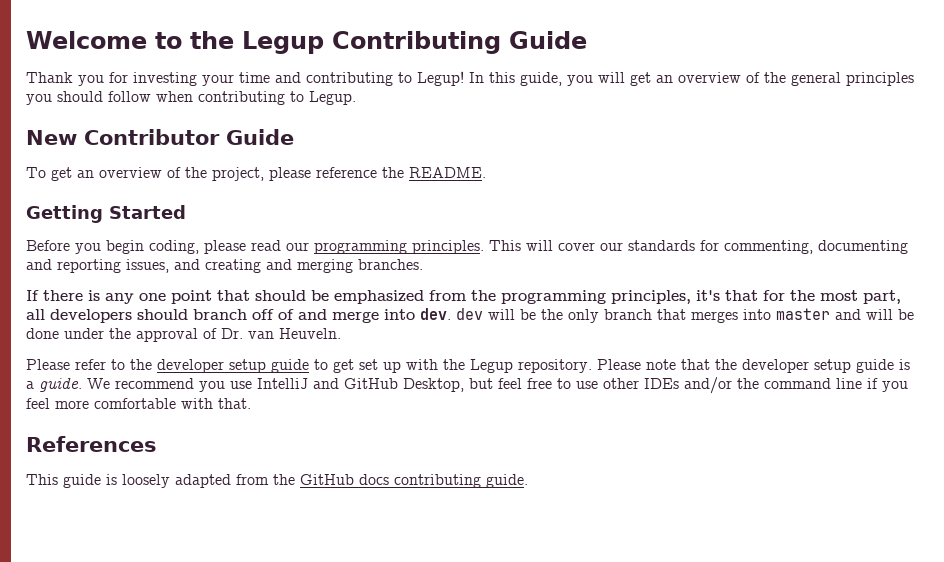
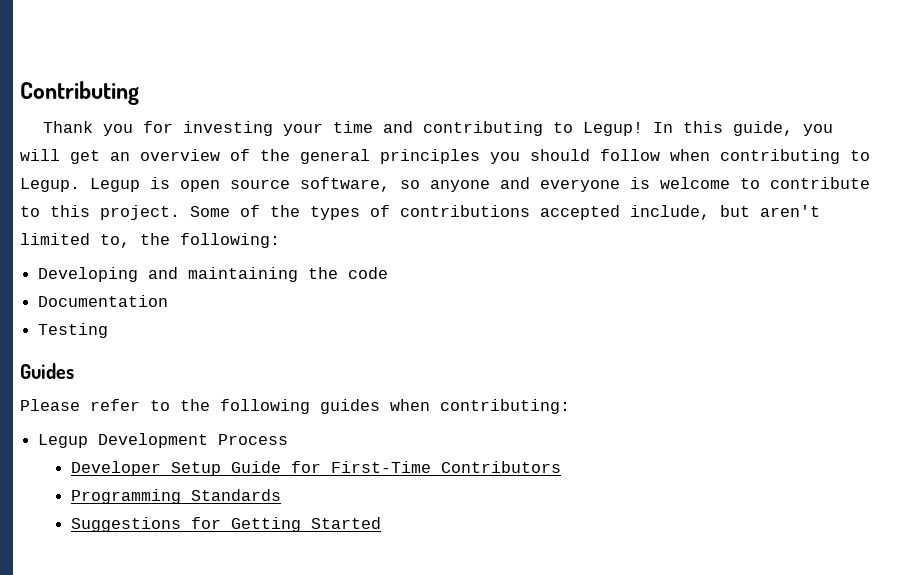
[26,31,324,54] Welcome to the Legup -> (20, 93) none
[508,31,587,49] Guide -> (139, 93) none
[26,129,294,145] [26,167,486,181] [26,205,186,223] [26,240,908,254] [26,259,423,273] [26,290,901,304] [26,308,914,323] [26,328,341,342] [26,359,910,373] [26,377,908,394] [26,398,251,409] [26,436,157,452] [26,474,528,488] // New Contributor Guide // To get an overview of the project, please reference the README. // Getting Started // Before you begin coding, please read our programming principles. This will cover our standards for commenting, documenting and reporting issues, and creating and merging branches. // If there is any one point that should be emphasized from the programming principles, it's that for the most part, all developers should branch off of and merge into dev. dev will be the only branch that merges into master and will be done under the approval of Dr. van Heuveln. // Please refer to the developer setup guide to get set up with the Legup repository. Please note that the developer setup guide is a guide. We recommend you use IntelliJ and GitHub Desktop, but feel free to use other IDEs and/or the command line if you feel more comfortable with that. // References // This guide is loosely adapted from the GitHub docs contributing guide. -> [90,177,870,192] [20,205,820,220] [20,233,280,248] [38,267,389,282] [38,295,169,307] [38,323,109,338] [20,363,74,379] [20,399,570,414] [38,433,289,448] [70,461,561,476] [70,489,281,504] [70,517,381,532] Legup is open source software, so anyone and everyone is welcome to contribute to this project. Some of the types of contributions accepted include, but aren't limited to, the following: // Developing and maintaining the code // Documentation // Testing // Guides // Please refer to the following guides when contributing: // Legup Development Process // Developer Setup Guide for First-Time Contributors // Programming Standards // Suggestions for Getting Started

